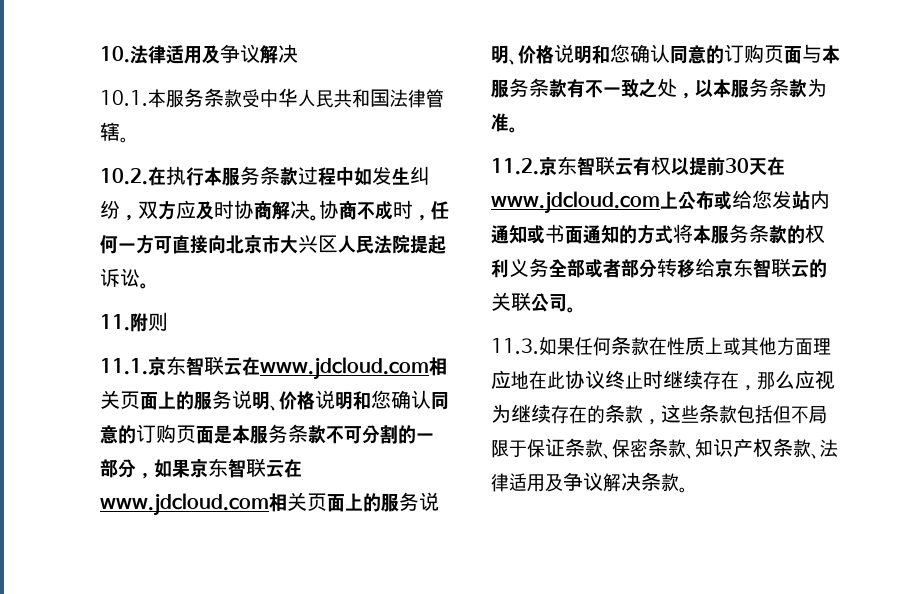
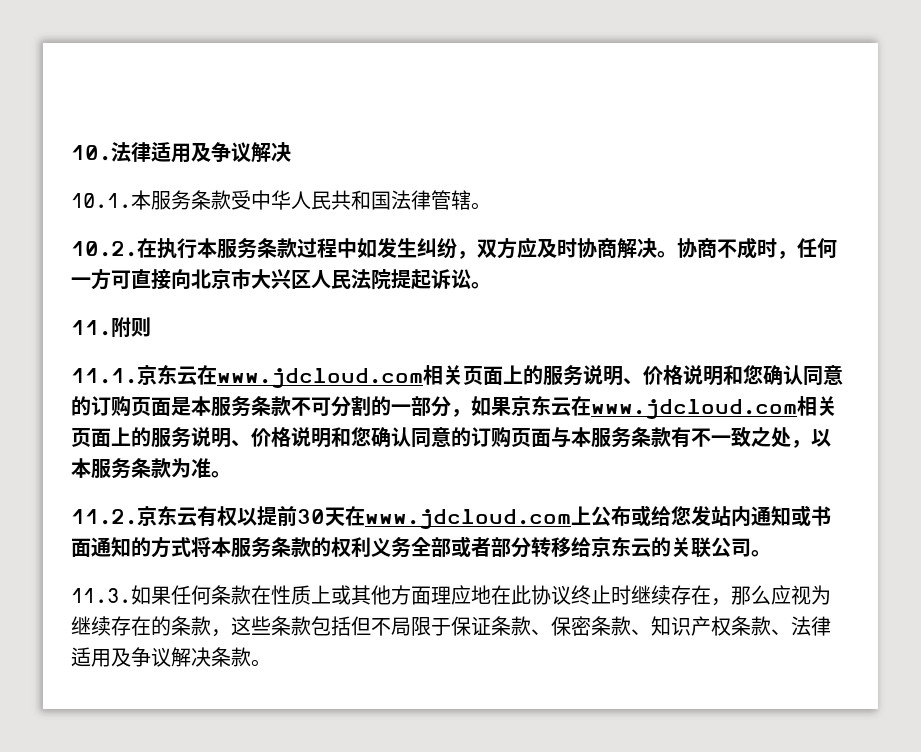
[186,356,224,376] 智联 -> (177, 374) none
[228,458,266,478] 智联 -> (551, 405) none
[577,156,615,176] 智联 -> (177, 515) none
[753,258,791,278] 智联 -> (631, 546) none

